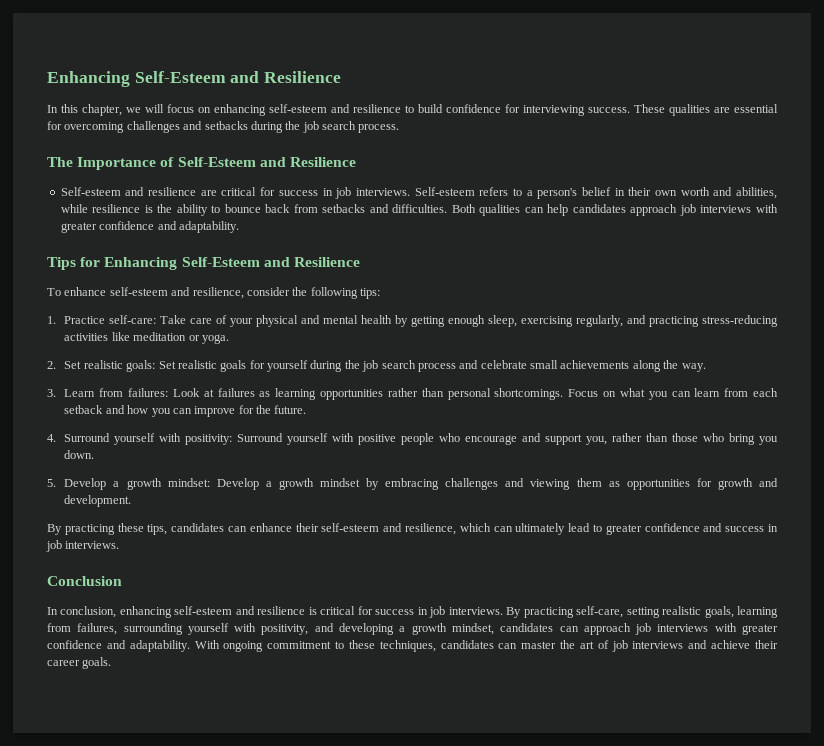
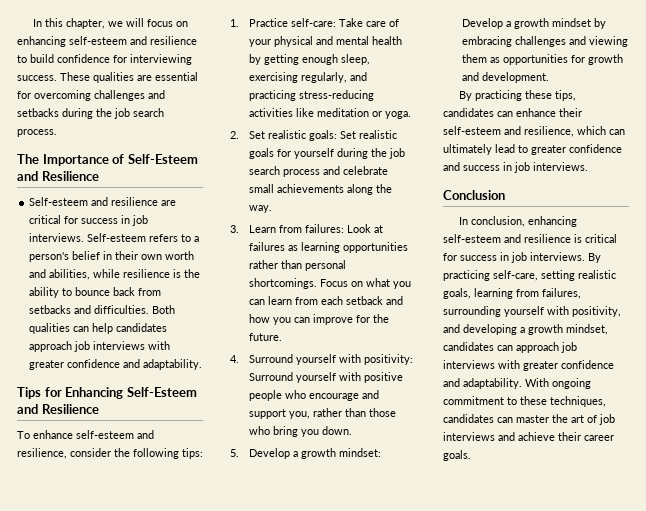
[47,71,342,87] Enhancing Self-Esteem and Resilience // -> (32, 23) none

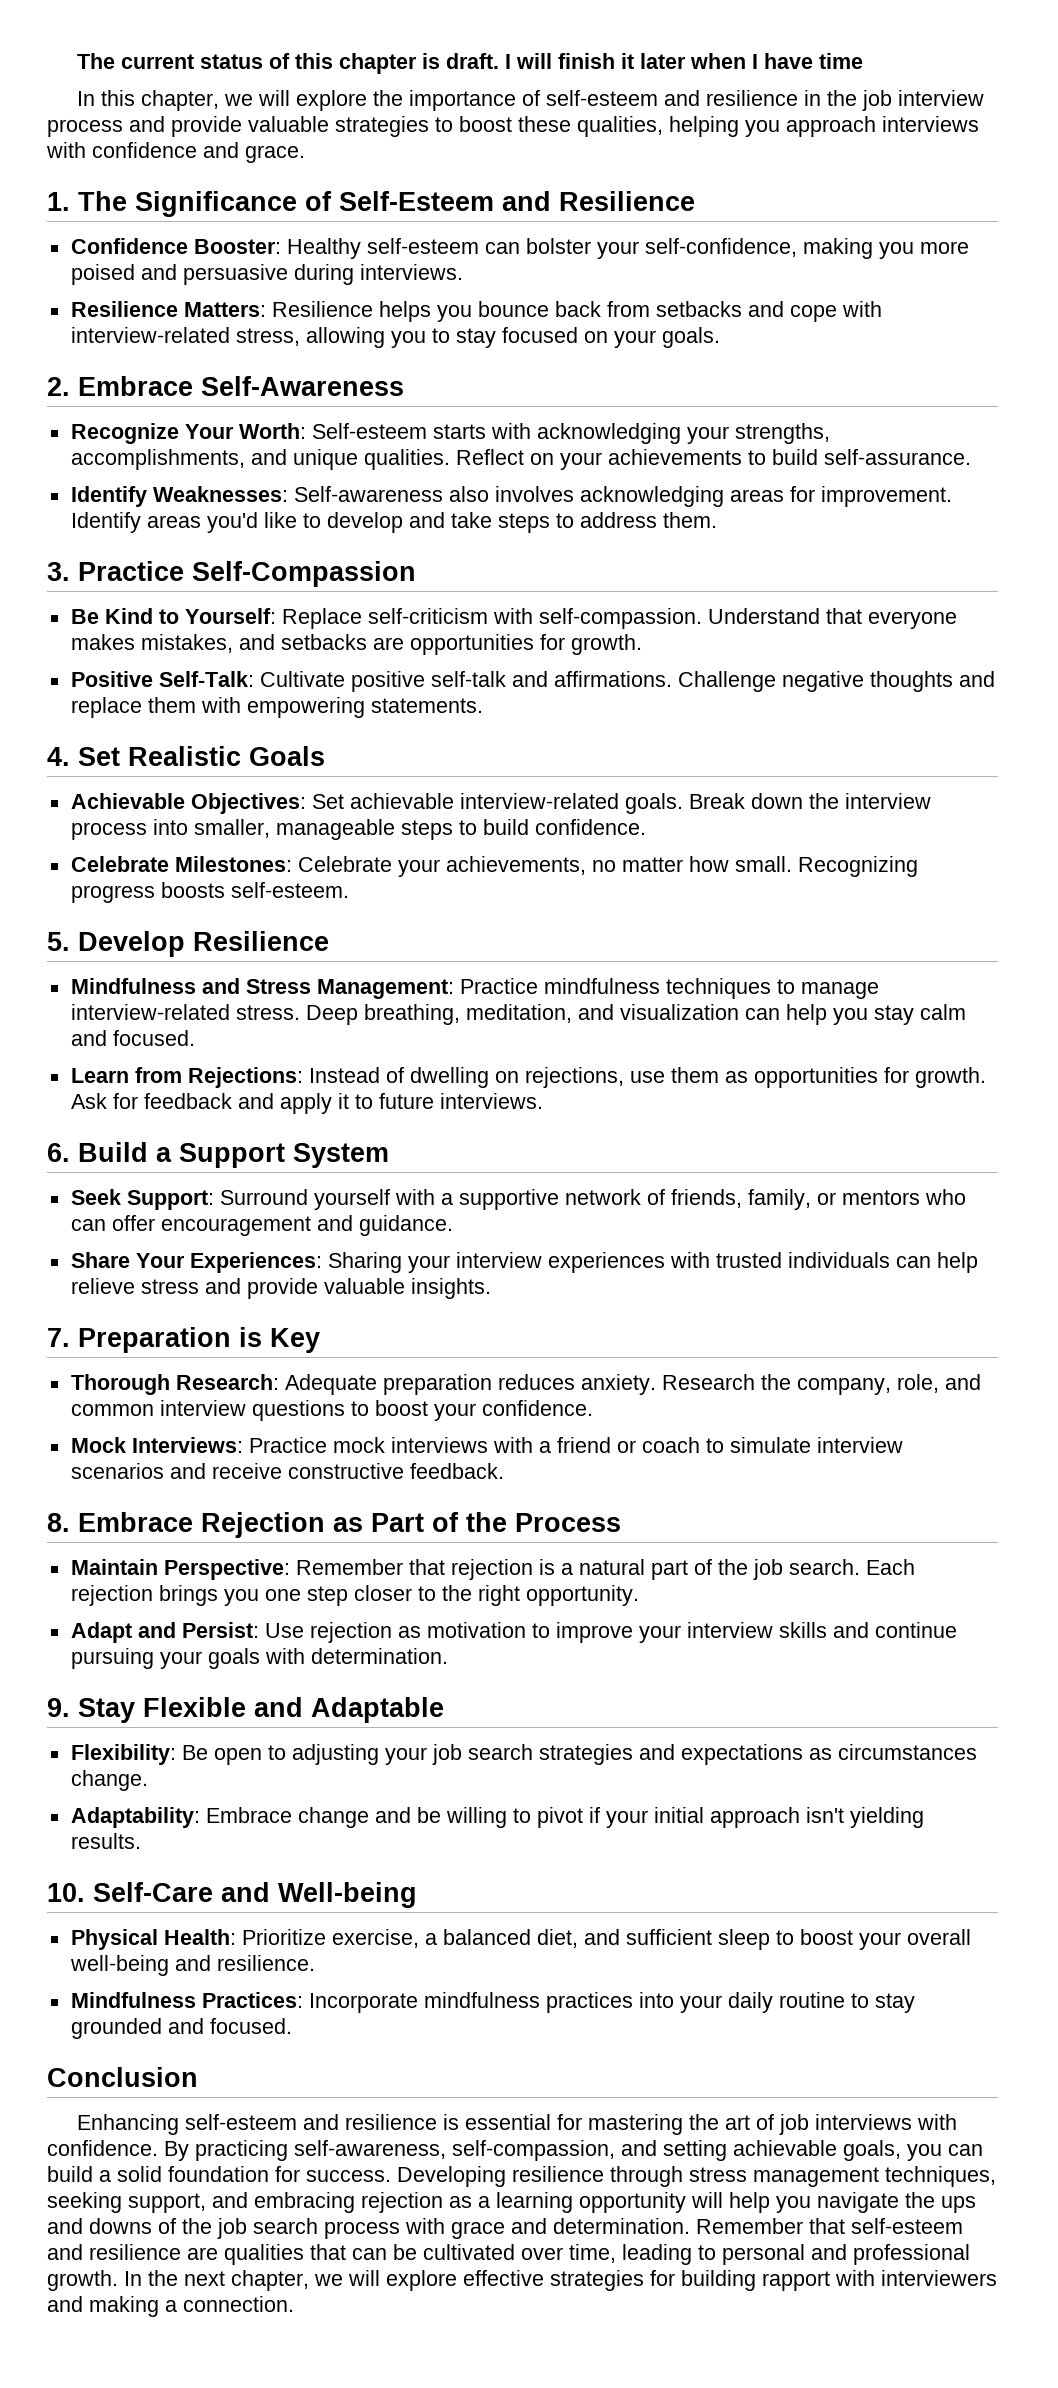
(32, 23) none -> [77,53,864,74] The current status of this chapter is draft. I will finish it later when I have time //
[146,19,188,27] [17,36,197,47] [17,54,192,65] [17,72,198,83] [17,90,165,101] [17,108,164,119] [17,129,57,137] [17,154,198,166] [17,171,99,181] [29,197,177,206] [29,215,149,226] [29,233,200,242] [29,251,195,262] [29,269,201,280] [29,287,73,298] focus on enhancing self-esteem and resilience to build confidence for interviewing success. These qualities are essential for overcoming challenges and setbacks during the job search process. // The Importance of Self-Esteem and Resilience // Self-esteem and resilience are critical for success in job interviews. Self-esteem refers to a person's belief in their own worth and abilities, while resilience is the ability to -> [296,90,985,111] [47,116,979,137] [46,142,305,163] [47,191,695,217] [70,238,969,259] [70,264,463,285] [70,301,472,322] explore the importance of self-esteem and resilience in the job interview process and provide valuable strategies to boost these qualities, helping you approach interviews with confidence and grace. // 1. The Significance of Self-Esteem and Resilience // Confidence Booster: Healthy self-esteem can bolster your self-confidence, making you more poised and persuasive during interviews. // Resilience Matters: Resilience helps you
[94,305,176,314] [29,323,168,334] [29,341,171,352] [29,359,203,370] [17,387,197,399] [17,404,99,414] [17,430,154,439] [17,448,203,459] [230,18,400,27] [249,36,403,47] [249,54,371,65] [249,72,368,83] [249,90,375,101] [249,108,412,119] [230,130,398,141] [249,148,406,159] [249,166,389,177] [249,184,393,195] [249,205,273,213] [230,224,384,233] [249,242,409,253] [249,260,347,271] [249,278,412,289] [249,296,404,305] [249,314,390,325] [249,333,283,341] [230,354,414,365] [249,372,404,383] [249,390,380,401] [249,408,397,419] [249,426,353,437] [230,448,382,459] [462,18,607,29] [462,36,629,47] [462,54,624,65] [462,72,550,83] [458,90,576,101] [443,108,582,117] [443,126,625,137] [443,144,622,155] [443,162,588,173] [443,190,505,200] [458,216,577,227] [443,234,617,243] [443,252,601,263] [443,270,616,281] [443,288,581,299] [443,306,621,317] [443,324,608,335] [443,342,577,353] [443,360,614,371] [443,378,591,389] [443,396,606,407] [443,414,549,423] difficulties. Both qualities can help candidates approach job interviews with greater confidence and adaptability. // Tips for Enhancing Self-Esteem and Resilience // To enhance self-esteem and resilience, consider the following tips: // 1. Practice self-care: Take care of your physical and mental health by getting enough sleep, exercising regularly, and practicing stress-reducing activities like meditation or yoga. // 2. Set realistic goals: Set realistic goals for yourself during the job search process and celebrate small achievements along the way. // 3. Learn from failures: Look at failures as learning opportunities rather than personal shortcomings. Focus on what you can learn from each setback and how you can improve for the future. // 4. Surround yourself with positivity: Surround yourself with positive people who encourage and support you, rather than those who bring you down. // 5. Develop a growth mindset: Develop a growth mindset by embracing challenges and viewing them as opportunities for growth and development. // By practicing these tips, candidates can enhance their self-esteem and resilience, which can ultimately lead to greater confidence and success in job interviews. // Conclusion // In conclusion, enhancing self-esteem and resilience is critical for success in job interviews. By practicing self-care, setting realistic goals, learning from failures, surrounding yourself with positivity, and developing a growth mindset, candidates can approach job interviews with greater confidence and adaptability. With ongoing commitment to these techniques, candidates can master -> [789,301,882,322] [70,327,720,348] [47,376,404,396] [70,423,830,444] [70,449,971,470] [70,486,952,507] [70,512,717,533] [47,561,416,587] [70,608,957,629] [70,634,642,655] [70,671,995,692] [70,697,483,718] [47,746,325,766] [70,793,931,814] [70,819,646,840] [70,856,918,877] [70,882,349,903] [47,931,329,957] [70,978,879,999] [70,1004,966,1025] [70,1030,195,1046] [70,1067,986,1088] [70,1093,543,1114] [47,1142,389,1168] [70,1189,966,1210] [70,1215,453,1236] [70,1252,978,1273] [70,1278,491,1299] [47,1327,320,1353] [70,1374,981,1395] [70,1400,593,1421] [70,1437,903,1453] [70,1463,504,1479] [47,1512,621,1538] [70,1559,915,1580] [70,1585,639,1606] [70,1622,957,1643] [70,1648,448,1669] [47,1697,444,1723] [70,1744,977,1765] [70,1770,148,1791] [70,1807,924,1828] [70,1833,141,1849] [47,1882,417,1908] [70,1929,971,1950] [69,1955,315,1976] [70,1992,915,2013] [70,2018,292,2039] [47,2067,198,2087] [77,2114,684,2135] cope with interview-related stress, allowing you to stay focused on your goals. // 2. Embrace Self-Awareness // Recognize Your Worth: Self-esteem starts with acknowledging your strengths, accomplishments, and unique qualities. Reflect on your achievements to build self-assurance. // Identify Weaknesses: Self-awareness also involves acknowledging areas for improvement. Identify areas you'd like to develop and take steps to address them. // 3. Practice Self-Compassion // Be Kind to Yourself: Replace self-criticism with self-compassion. Understand that everyone makes mistakes, and setbacks are opportunities for growth. // Positive Self-Talk: Cultivate positive self-talk and affirmations. Challenge negative thoughts and replace them with empowering statements. // 4. Set Realistic Goals // Achievable Objectives: Set achievable interview-related goals. Break down the interview process into smaller, manageable steps to build confidence. // Celebrate Milestones: Celebrate your achievements, no matter how small. Recognizing progress boosts self-esteem. // 5. Develop Resilience // Mindfulness and Stress Management: Practice mindfulness techniques to manage interview-related stress. Deep breathing, meditation, and visualization can help you stay calm and focused. // Learn from Rejections: Instead of dwelling on rejections, use them as opportunities for growth. Ask for feedback and apply it to future interviews. // 6. Build a Support System // Seek Support: Surround yourself with a supportive network of friends, family, or mentors who can offer encouragement and guidance. // Share Your Experiences: Sharing your interview experiences with trusted individuals can help relieve stress and provide valuable insights. // 7. Preparation is Key // Thorough Research: Adequate preparation reduces anxiety. Research the company, role, and common interview questions to boost your confidence. // Mock Interviews: Practice mock interviews with a friend or coach to simulate interview scenarios and receive constructive feedback. // 8. Embrace Rejection as Part of the Process // Maintain Perspective: Remember that rejection is a natural part of the job search. Each rejection brings you one step closer to the right opportunity. // Adapt and Persist: Use rejection as motivation to improve your interview skills and continue pursuing your goals with determination. // 9. Stay Flexible and Adaptable // Flexibility: Be open to adjusting your job search strategies and expectations as circumstances change. // Adaptability: Embrace change and be willing to pivot if your initial approach isn't yielding results. // 10. Self-Care and Well-being // Physical Health: Prioritize exercise, a balanced diet, and sufficient sleep to boost your overall well-being and resilience. // Mindfulness Practices: Incorporate mindfulness practices into your daily routine to stay grounded and focused. // Conclusion // Enhancing self-esteem and resilience is essential for mastering
[498,432,614,441] [443,450,471,461] and achieve their career goals. -> [917,2114,958,2130] [47,2140,983,2161] [47,2166,996,2187] [47,2192,976,2213] [47,2218,963,2239] [47,2244,970,2265] [47,2270,997,2291] [47,2296,294,2317] with confidence. By practicing self-awareness, self-compassion, and setting achievable goals, you can build a solid foundation for success. Developing resilience through stress management techniques, seeking support, and embracing rejection as a learning opportunity will help you navigate the ups and downs of the job search process with grace and determination. Remember that self-esteem and resilience are qualities that can be cultivated over time, leading to personal and professional growth. In the next chapter, we will explore effective strategies for building rapport with interviewers and making a connection.

